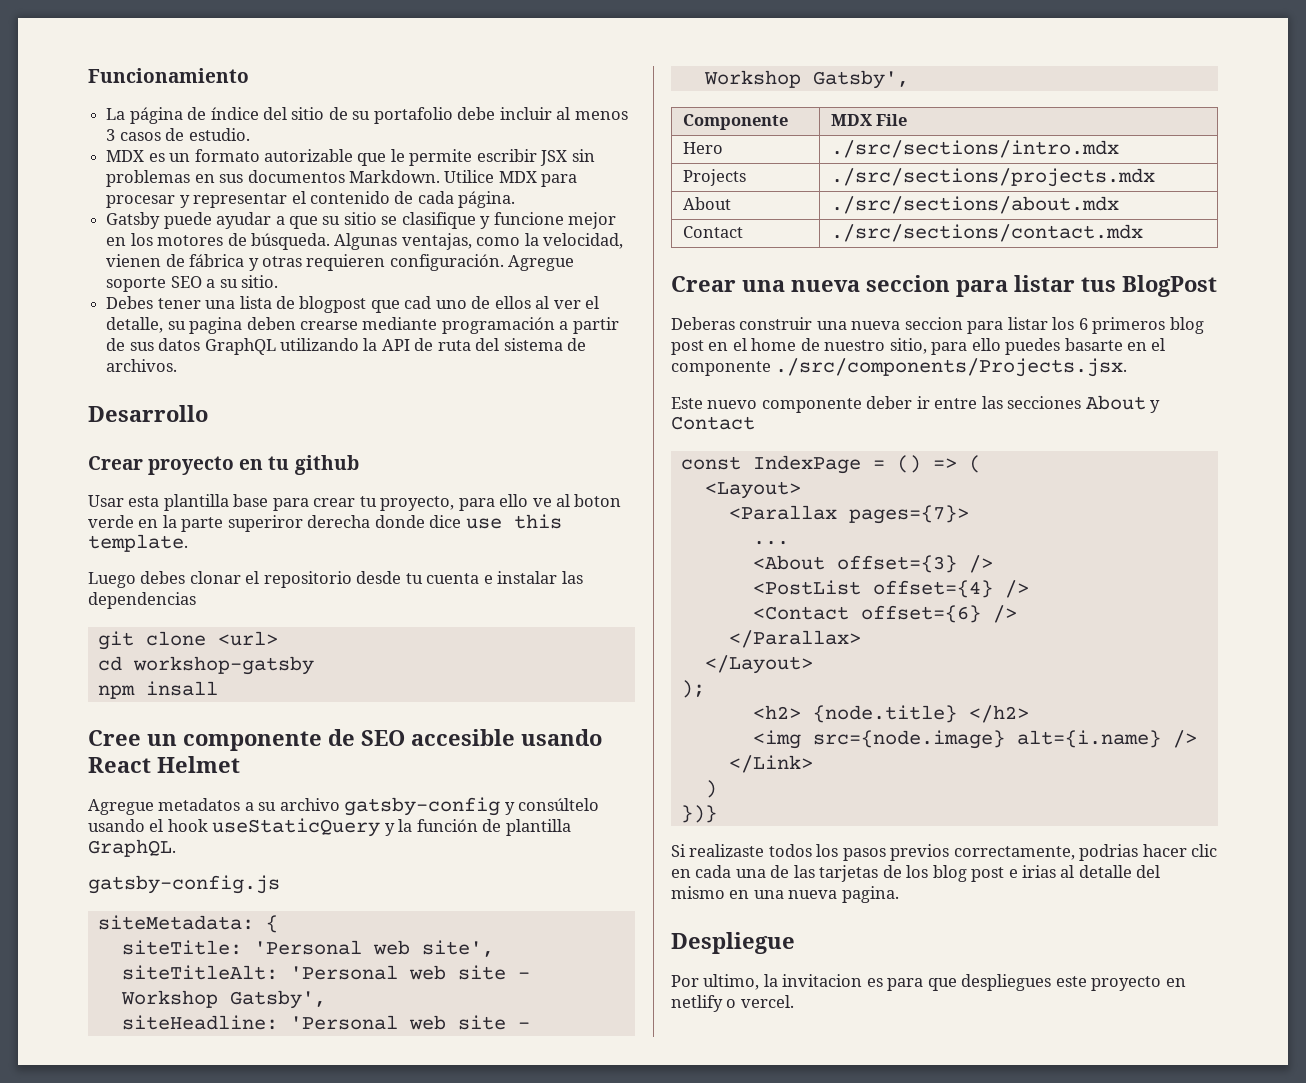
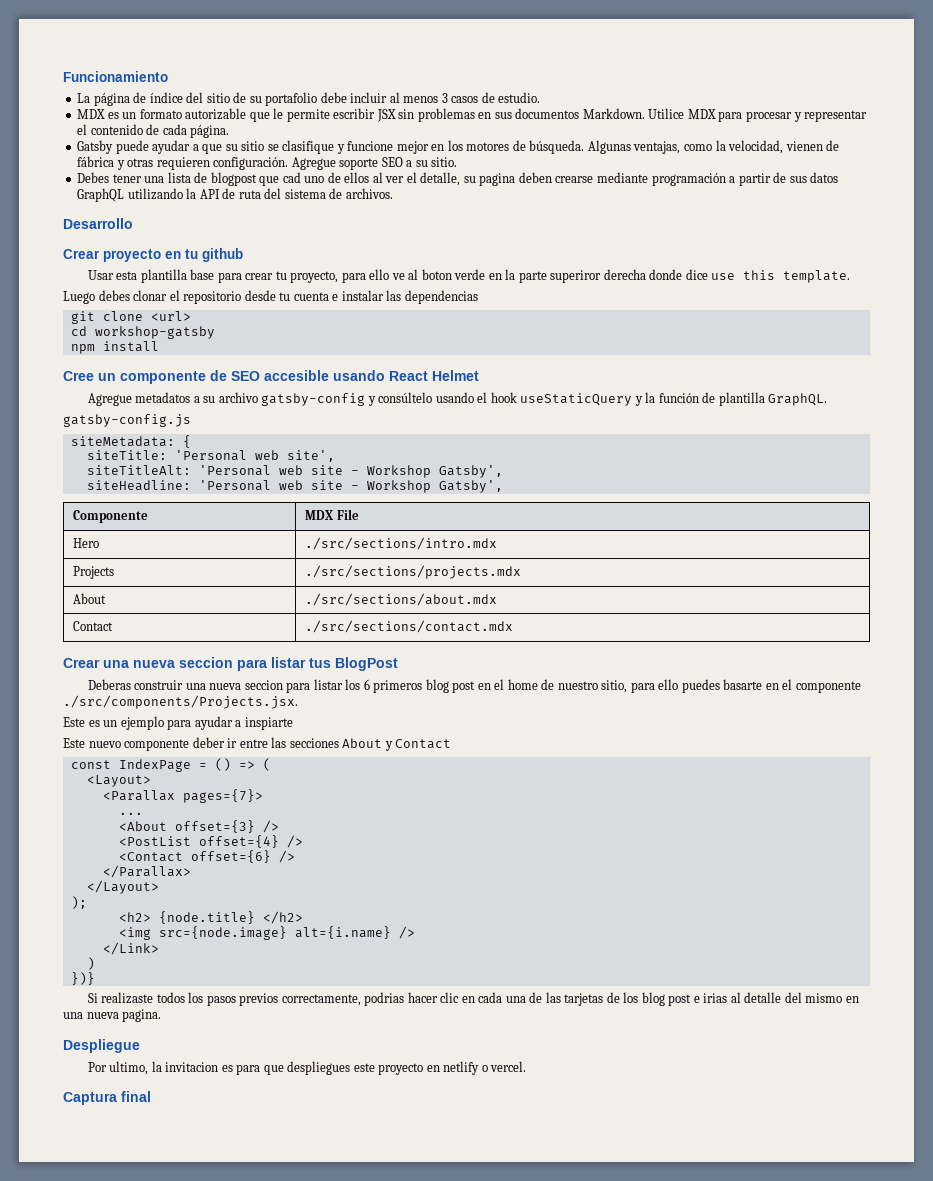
[145,681,218,696] insall -> [102,341,159,352] install
(1128, 367) none -> [63,716,293,730] // Este es un ejemplo para ayudar a inspiarte
(794, 1001) none -> [63,1091,151,1105] // Captura final

